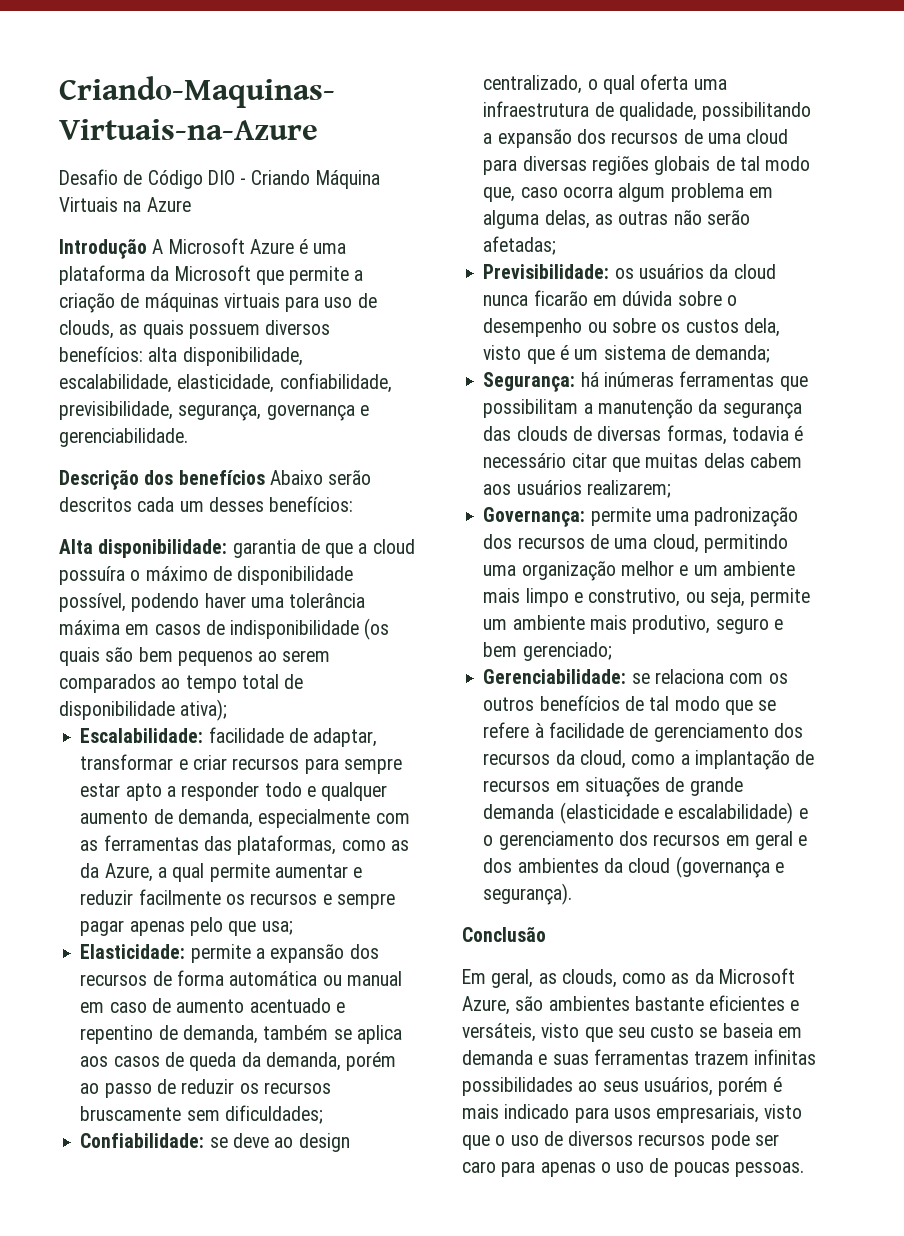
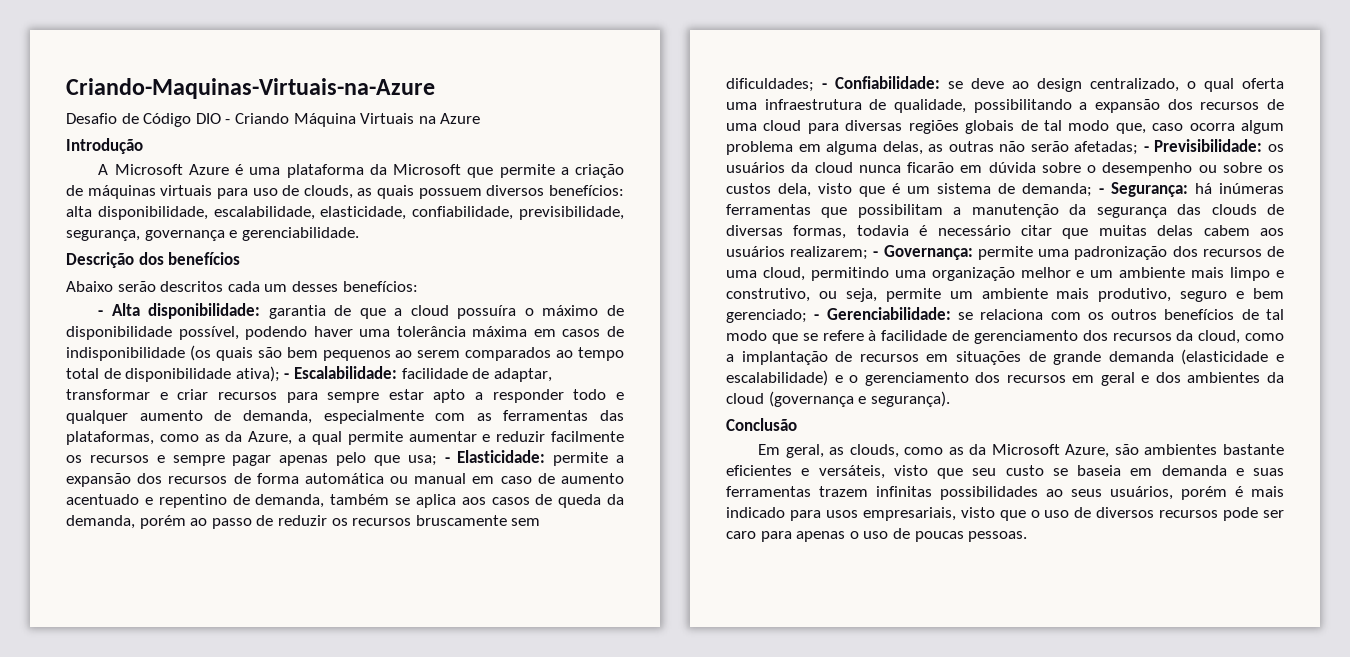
(147, 249) none -> (143, 146) //
(265, 477) none -> (241, 258) //
(354, 504) none -> [98,310,104,316] -
(228, 710) // -> [284,373,290,379] -
(293, 928) // -> [444,457,450,463] -
(323, 1114) // -> [822,83,827,89] -
(557, 245) // -> [1143,146,1149,152] -
(771, 354) // -> [1099,188,1104,194] -
(671, 489) // -> [873,251,879,257] -
(612, 651) // -> [814,314,820,320] -

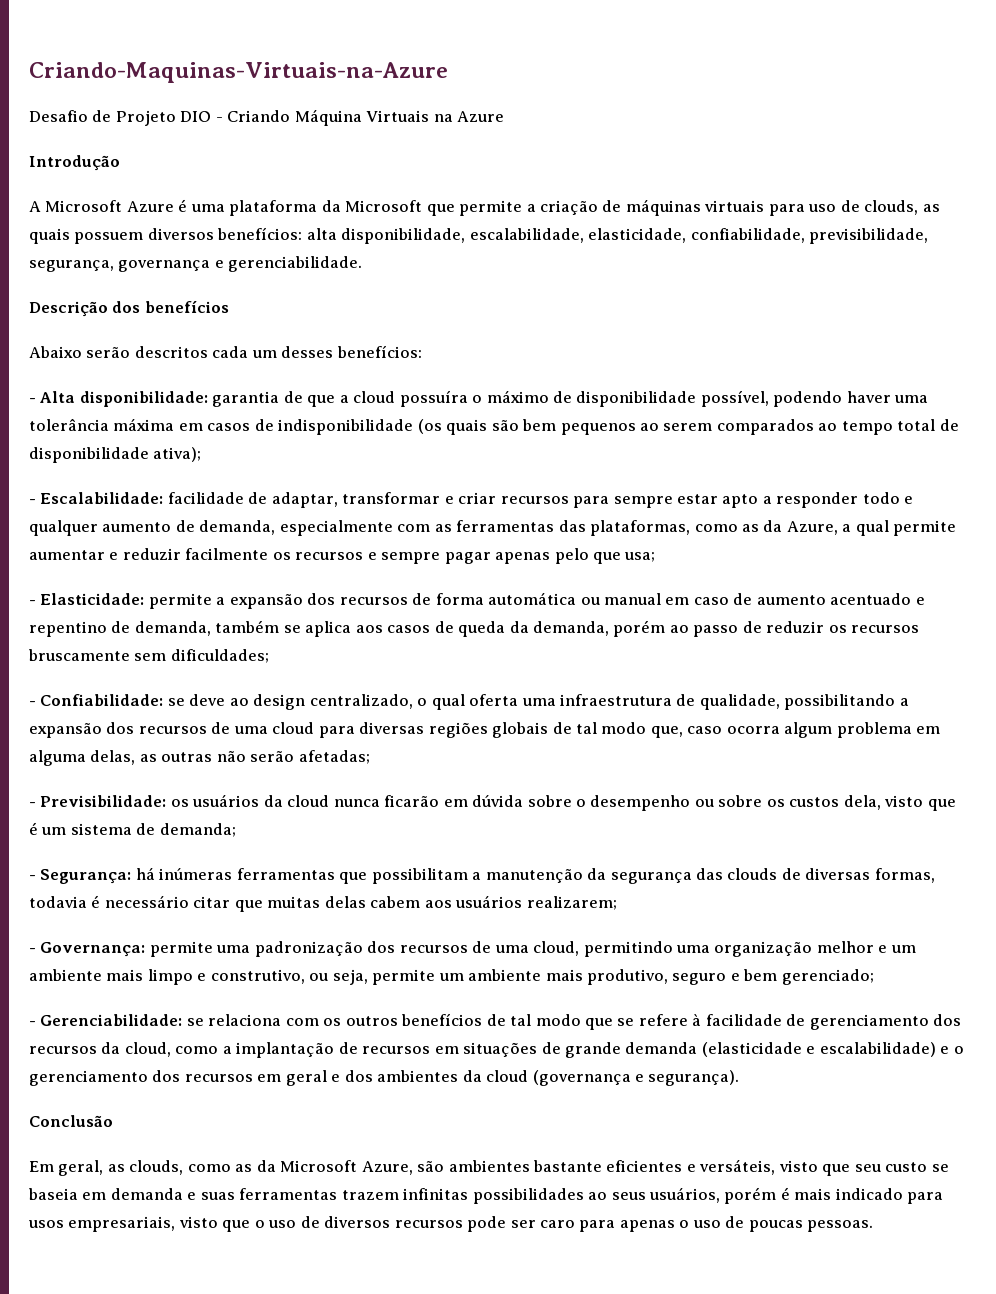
[143,113,192,127] Código -> [115,110,176,126] Projeto
(280, 374) none -> (202, 454) //
(437, 460) none -> (656, 557) //
(814, 85) none -> (269, 656) //
(1139, 148) none -> (370, 757) //
(1092, 190) none -> (236, 830) //
(869, 253) none -> (617, 903) //
(807, 316) none -> (874, 977) //

